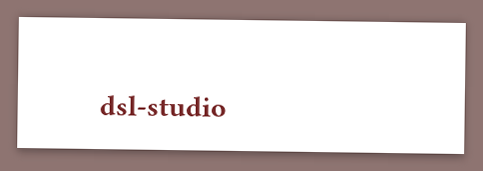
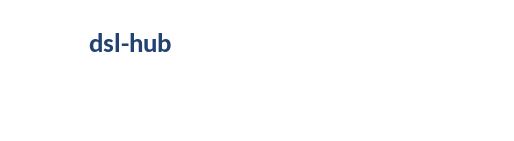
[99,95,227,117] dsl-studio -> [89,33,171,52] dsl-hub

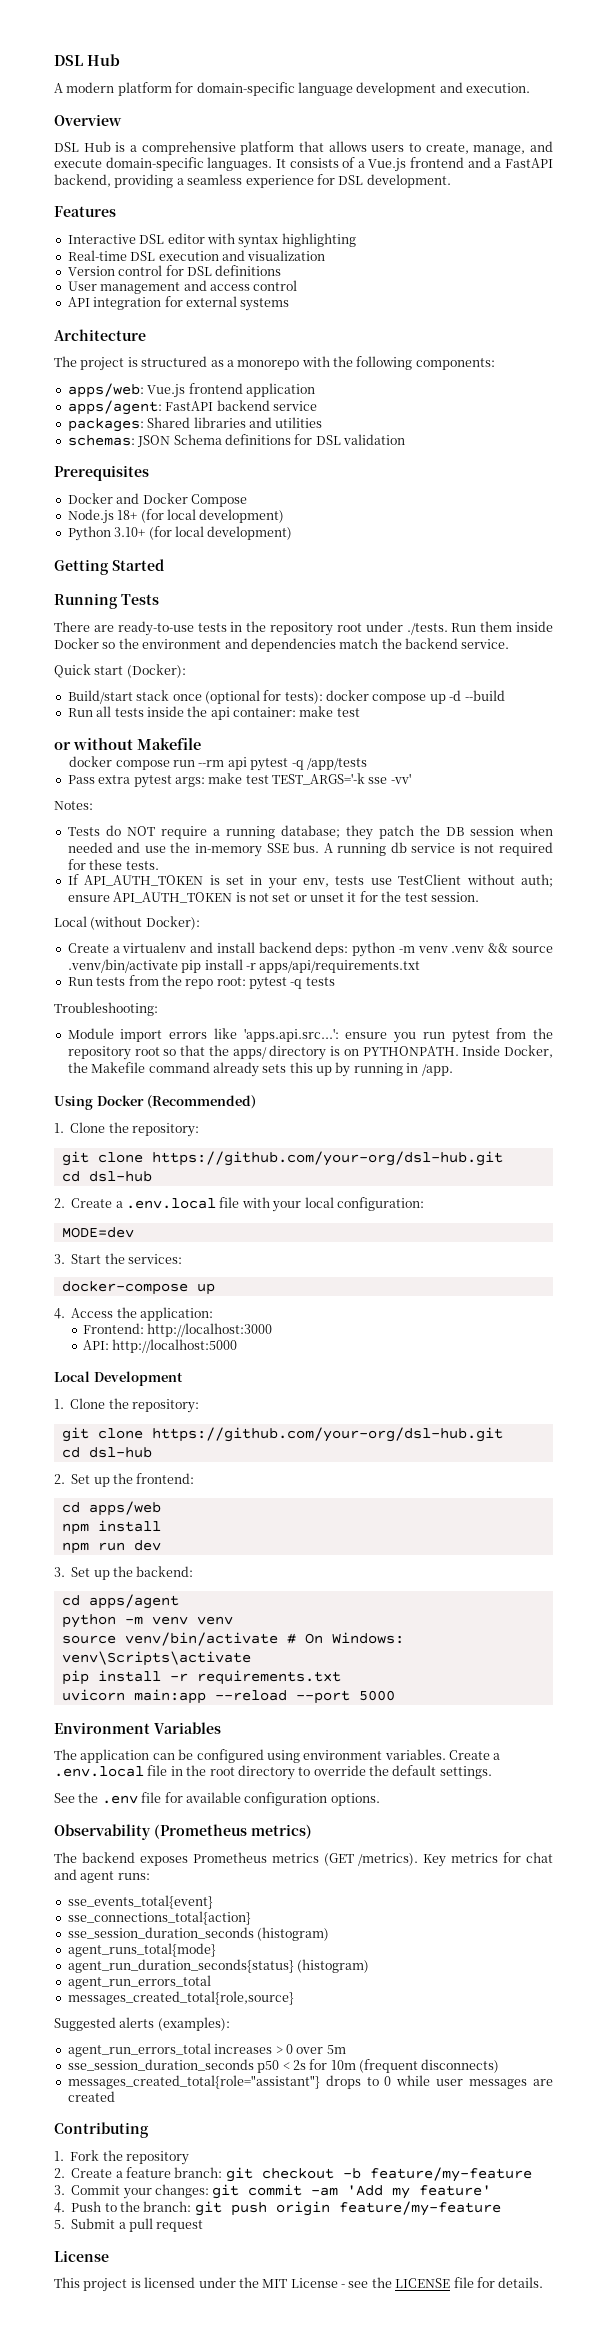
[89,33,171,52] dsl-hub -> [54,54,120,66] [54,82,530,96] [54,114,122,126] [54,141,554,155] [54,157,553,172] [54,174,451,188] [54,206,116,217] [67,233,356,248] [67,250,326,261] [67,265,282,276] [67,280,298,294] [67,296,290,311] [54,329,146,341] [54,356,495,371] [67,383,315,398] [67,400,317,415] [67,417,323,432] [67,434,405,447] [54,465,149,481] [67,493,247,507] [67,509,285,524] [67,526,293,541] [54,559,164,575] [54,593,159,609] [54,621,553,636] [54,638,510,652] [54,664,186,678] [67,690,505,704] [67,706,360,720] [54,738,201,750] [69,756,367,771] [67,773,411,788] [54,801,93,810] [67,825,553,840] [67,842,554,857] [67,859,159,870] [67,874,553,889] [67,891,479,903] [54,916,200,930] [67,942,553,957] [67,959,421,973] [67,975,335,990] [54,1002,158,1016] [67,1028,554,1043] [67,1045,553,1060] [67,1062,453,1077] [54,1095,257,1110] [54,1122,199,1137] [61,1151,503,1166] [61,1171,152,1182] [54,1197,424,1212] [61,1227,134,1238] [54,1253,182,1264] [61,1281,215,1295] [54,1307,213,1321] [83,1323,273,1337] [83,1339,238,1353] [54,1371,183,1386] [54,1398,199,1413] [61,1427,503,1442] [61,1447,152,1458] [54,1473,195,1487] [61,1501,161,1516] [61,1520,161,1535] [61,1540,161,1554] [54,1566,194,1580] [61,1594,179,1609] [61,1614,233,1628] [61,1632,404,1646] [61,1651,251,1666] [61,1670,341,1685] [61,1689,395,1704] [54,1722,221,1734] [54,1749,501,1763] [54,1765,492,1780] [54,1792,380,1806] [54,1824,312,1840] [54,1852,553,1867] [54,1869,150,1883] [67,1895,213,1909] [67,1911,251,1925] [67,1927,330,1941] [67,1943,216,1957] [67,1959,370,1973] [67,1975,211,1989] [67,1991,294,2005] [54,2017,230,2031] [67,2043,346,2057] [67,2059,500,2073] [67,2075,554,2089] [67,2091,115,2102] [54,2122,149,2138] [54,2150,189,2165] [54,2167,532,2182] [54,2184,492,2199] [54,2201,501,2216] [54,2218,204,2232] [54,2250,109,2262] [54,2277,544,2292] DSL Hub // A modern platform for domain-specific language development and execution. // Overview // DSL Hub is a comprehensive platform that allows users to create, manage, and execute domain-specific languages. It consists of a Vue.js frontend and a FastAPI backend, providing a seamless experience for DSL development. // Features // Interactive DSL editor with syntax highlighting // Real-time DSL execution and visualization // Version control for DSL definitions // User management and access control // API integration for external systems // Architecture // The project is structured as a monorepo with the following components: // apps/web: Vue.js frontend application // apps/agent: FastAPI backend service // packages: Shared libraries and utilities // schemas: JSON Schema definitions for DSL validation // Prerequisites // Docker and Docker Compose // Node.js 18+ (for local development) // Python 3.10+ (for local development) // Getting Started // Running Tests // There are ready-to-use tests in the repository root under ./tests. Run them inside Docker so the environment and dependencies match the backend service. // Quick start (Docker): // Build/start stack once (optional for tests): docker compose up -d --build // Run all tests inside the api container: make test // or without Makefile // docker compose run --rm api pytest -q /app/tests // Pass extra pytest args: make test TEST_ARGS='-k sse -vv' // Notes: // Tests do NOT require a running database; they patch the DB session when needed and use the in-memory SSE bus. A running db service is not required for these tests. // If API_AUTH_TOKEN is set in your env, tests use TestClient without auth; ensure API_AUTH_TOKEN is not set or unset it for the test session. // Local (without Docker): // Create a virtualenv and install backend deps: python -m venv .venv && source .venv/bin/activate pip install -r apps/api/requirements.txt // Run tests from the repo root: pytest -q tests // Troubleshooting: // Module import errors like 'apps.api.src...': ensure you run pytest from the repository root so that the apps/ directory is on PYTHONPATH. Inside Docker, the Makefile command already sets this up by running in /app. // Using Docker (Recommended) // 1. Clone the repository: // git clone https://github.com/your-org/dsl-hub.git // cd dsl-hub // 2. Create a .env.local file with your local configuration: // MODE=dev // 3. Start the services: // docker-compose up // 4. Access the application: // Frontend: http://localhost:3000 // API: http://localhost:5000 // Local Development // 1. Clone the repository: // git clone https://github.com/your-org/dsl-hub.git // cd dsl-hub // 2. Set up the frontend: // cd apps/web // npm install // npm run dev // 3. Set up the backend: // cd apps/agent // python -m venv venv // source venv/bin/activate # On Windows: venv\Scripts\activate // pip install -r requirements.txt // uvicorn main:app --reload --port 5000 // Environment Variables // The application can be configured using environment variables. Create a .env.local file in the root directory to override the default settings. // See the .env file for available configuration options. // Observability (Prometheus metrics) // The backend exposes Prometheus metrics (GET /metrics). Key metrics for chat and agent runs: // sse_events_total{event} // sse_connections_total{action} // sse_session_duration_seconds (histogram) // agent_runs_total{mode} // agent_run_duration_seconds{status} (histogram) // agent_run_errors_total // messages_created_total{role,source} // Suggested alerts (examples): // agent_run_errors_total increases > 0 over 5m // sse_session_duration_seconds p50 < 2s for 10m (frequent disconnects) // messages_created_total{role="assistant"} drops to 0 while user messages are created // Contributing // 1. Fork the repository // 2. Create a feature branch: git checkout -b feature/my-feature // 3. Commit your changes: git commit -am 'Add my feature' // 4. Push to the branch: git push origin feature/my-feature // 5. Submit a pull request // License // This project is licensed under the MIT License - see the LICENSE file for details.

